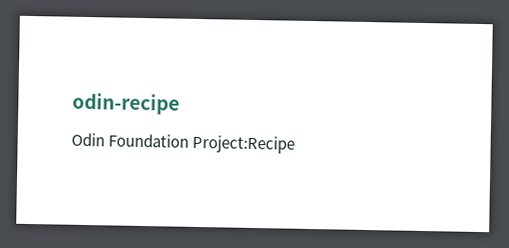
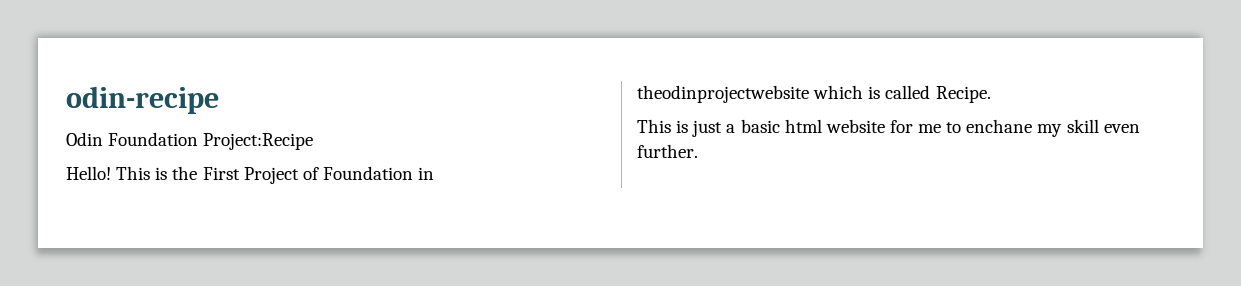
(296, 144) none -> [66,166,435,184] [637,85,991,103] [637,119,1140,137] [637,144,698,158] // Hello! This is the First Project of Foundation in theodinprojectwebsite which is called Recipe. // This is just a basic html website for me to enchane my skill even further.

